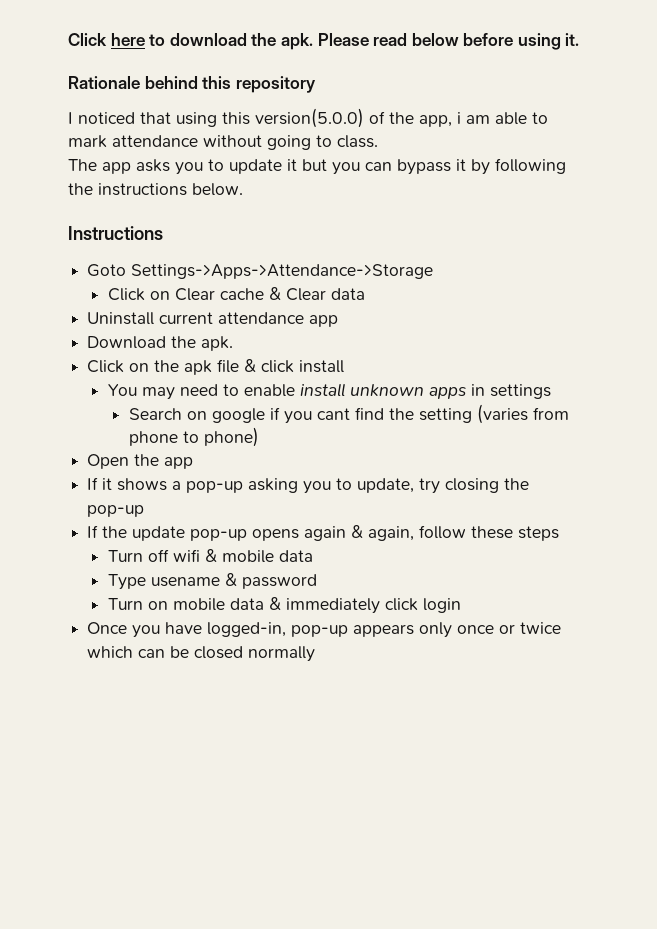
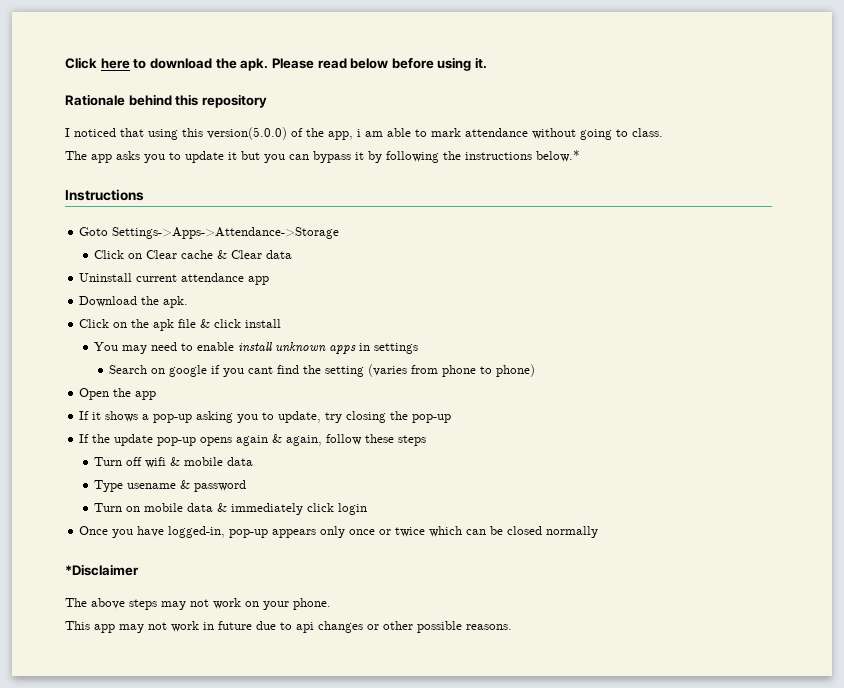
[192,183,243,196] below. -> [536,150,580,162] below.*
(316, 654) none -> [65,564,139,576] [65,598,331,610] [65,621,512,633] // *Disclaimer // The above steps may not work on your phone. // This app may not work in future due to api changes or other possible reasons.

